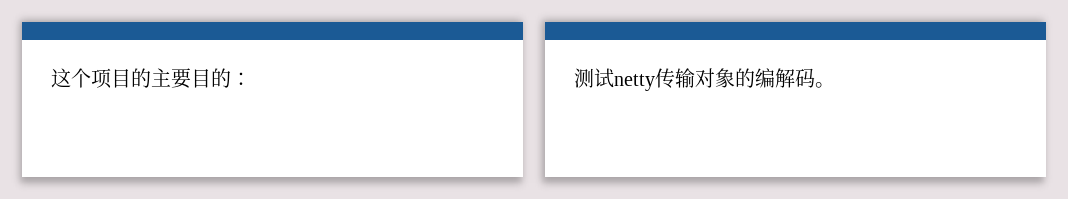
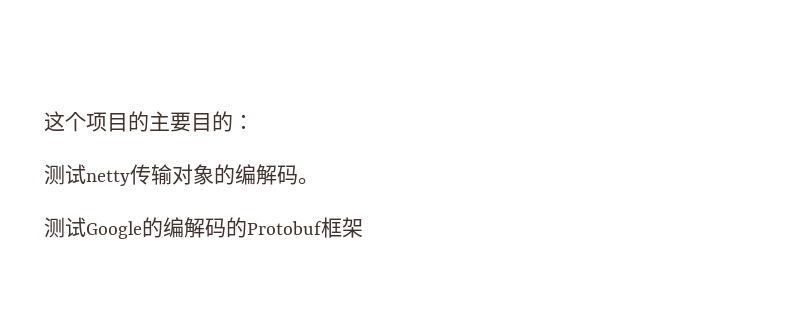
(835, 85) none -> [44,217,363,239] // 测试Google的编解码的Protobuf框架

